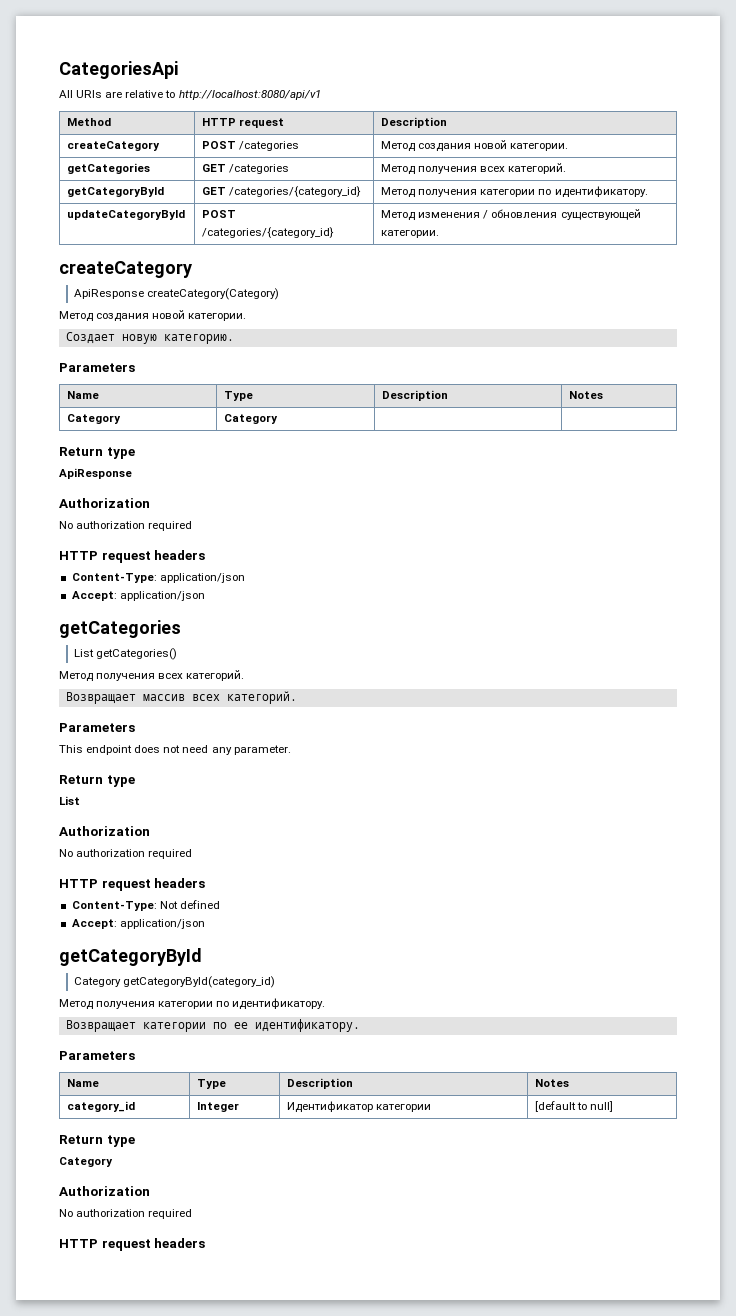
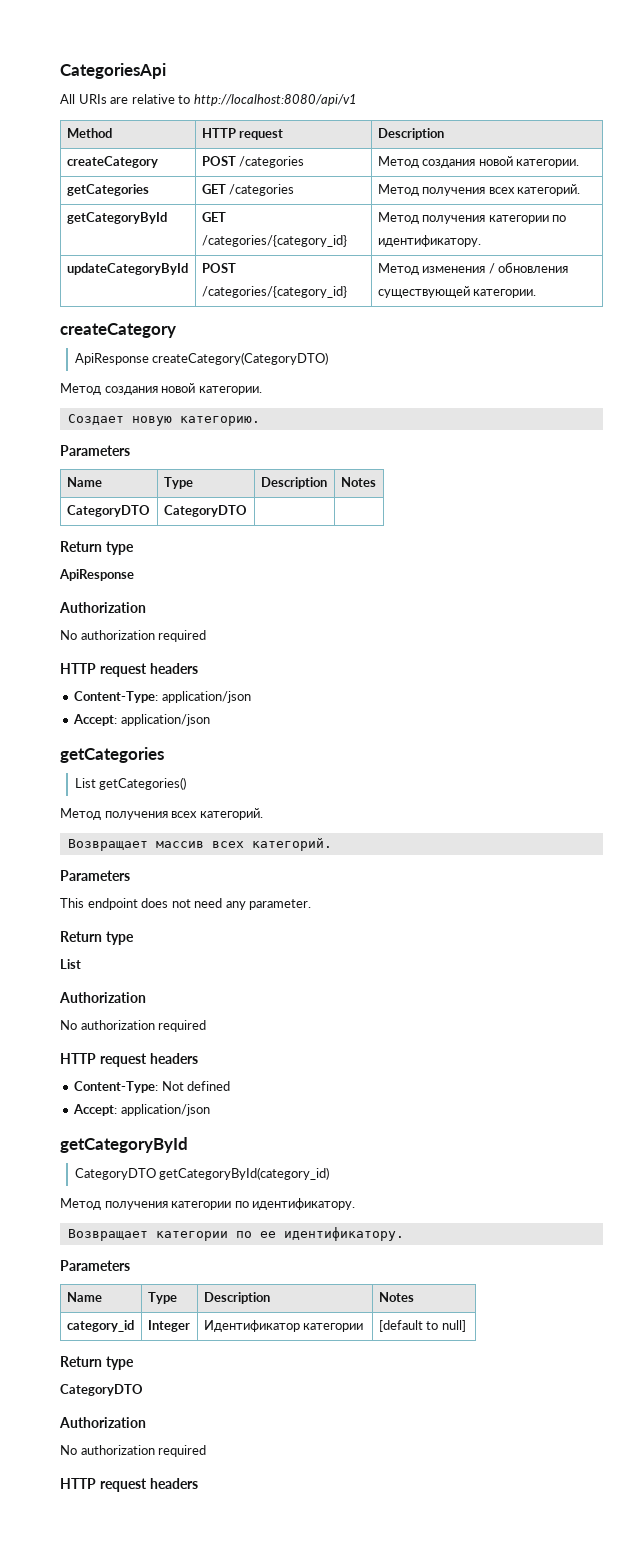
[147,288,280,300] createCategory(Category) -> [152,352,329,365] createCategory(CategoryDTO)
[67,414,122,424] [224,414,279,424] Category | Category -> [66,505,150,517] [163,505,247,517] CategoryDTO | CategoryDTO
[73,977,121,987] Category -> [74,1168,156,1180] CategoryDTO
[59,1157,113,1167] Category -> [60,1384,143,1396] CategoryDTO

